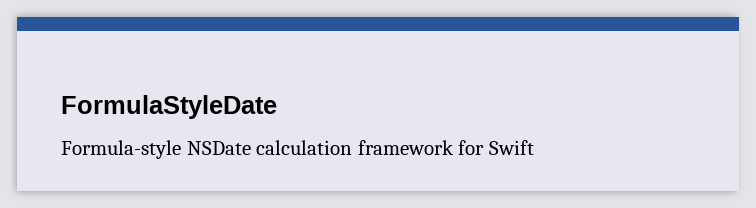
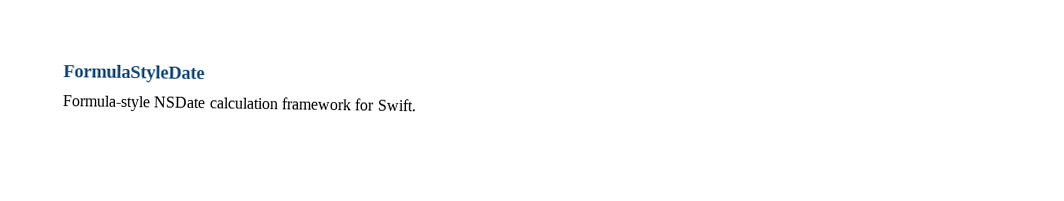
[488,140,534,155] Swift -> [376,98,417,112] Swift.

